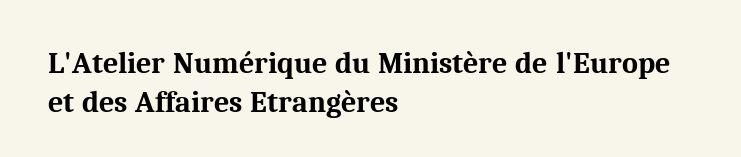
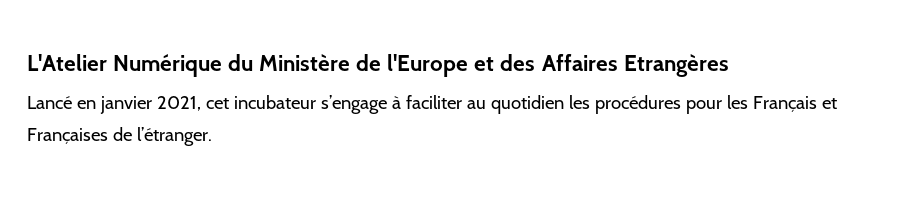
(399, 104) none -> [27,95,837,114] [27,127,212,146] // Lancé en janvier 2021, cet incubateur s’engage à faciliter au quotidien les procédures pour les Français et Françaises de l’étranger.

